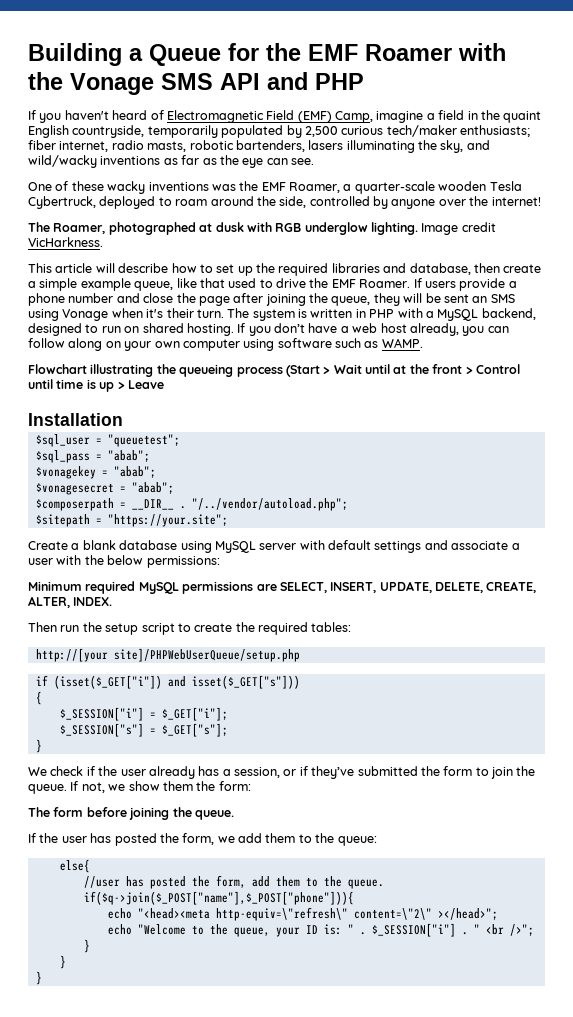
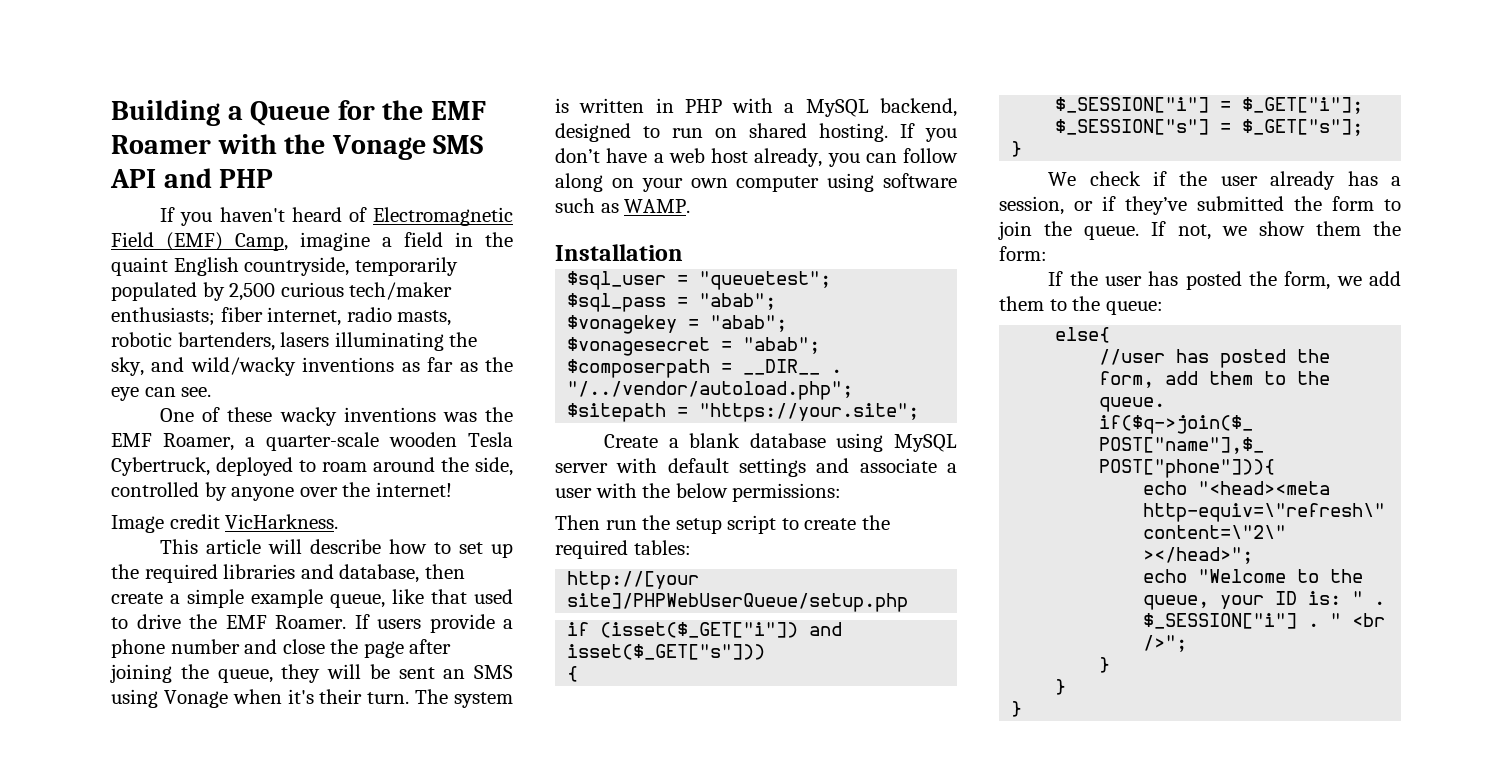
[28,222,418,235] The Roamer, photographed at dusk with RGB underglow lighting. -> (452, 489) none
[28,364,520,377] [28,379,164,392] // Flowchart illustrating the queueing process (Start > Wait until at the front > Control until time is up > Leave -> (691, 206) none
[28,581,537,594] [28,596,113,608] // Minimum required MySQL permissions are SELECT, INSERT, UPDATE, DELETE, CREATE, ALTER, INDEX. -> (842, 492) none
[28,807,234,820] // The form before joining the queue. -> (1047, 253) none

